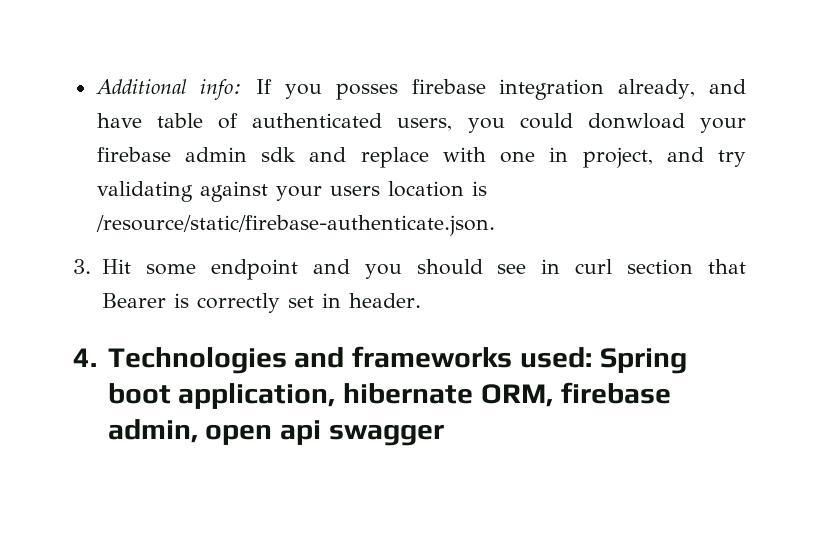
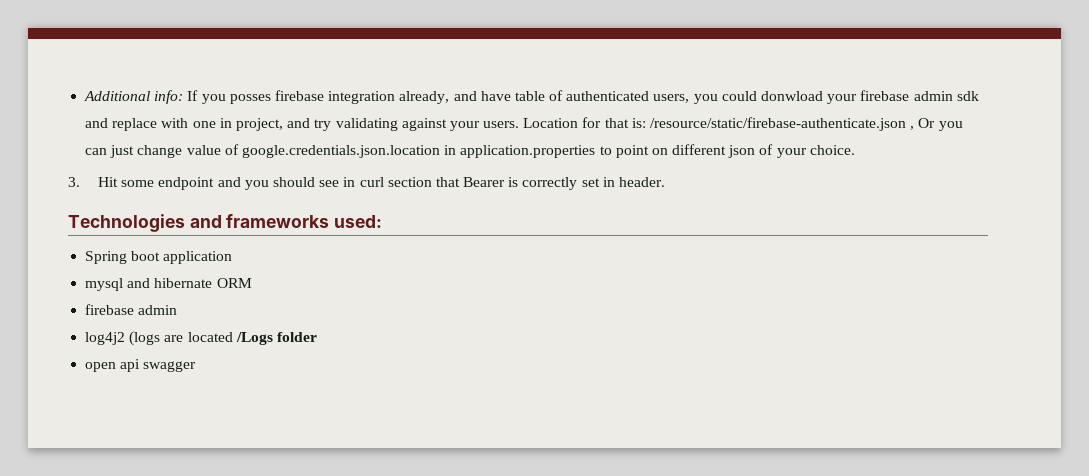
[329,181,487,197] [95,215,495,236] users location is /resource/static/firebase-authenticate.json. -> [483,117,963,131] [85,144,855,158] users. Location for that is: /resource/static/firebase-authenticate.json , Or you can just change value of google.credentials.json.location in application.properties to point on different json of your choice.
[73,348,97,367] 4. -> (666, 182) none
(592, 357) none -> (383, 221) //
[178,382,671,409] [107,419,198,443] application, hibernate ORM, firebase admin, -> [163,251,233,264] [85,278,252,291] [85,304,178,315] [85,331,317,346] application // mysql and hibernate ORM // firebase admin // log4j2 (logs are located /Logs folder //

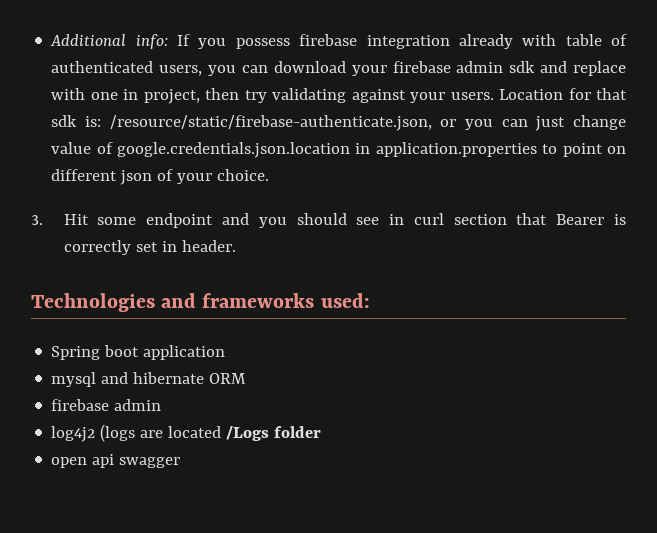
[229,94,271,104] posses -> [235,38,290,49] possess
[399,91,511,104] already, and have -> [458,34,557,49] already with
[721,91,824,101] could donwload -> [241,61,346,73] can download
[287,118,311,128] and -> [205,88,240,100] then
[631,117,936,131] is: /resource/static/firebase-authenticate.json , Or -> [51,115,457,131] sdk is: /resource/static/firebase-authenticate.json, or

